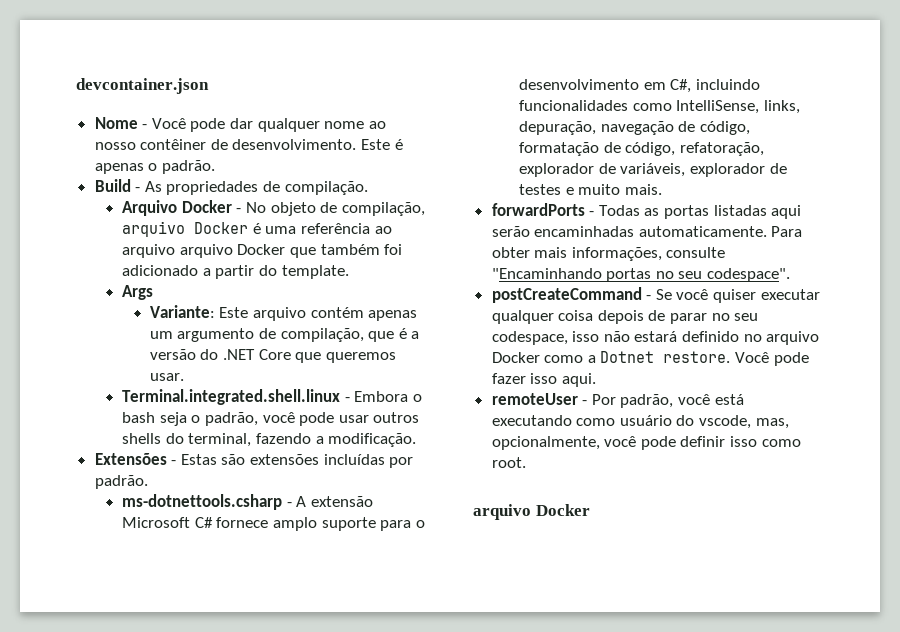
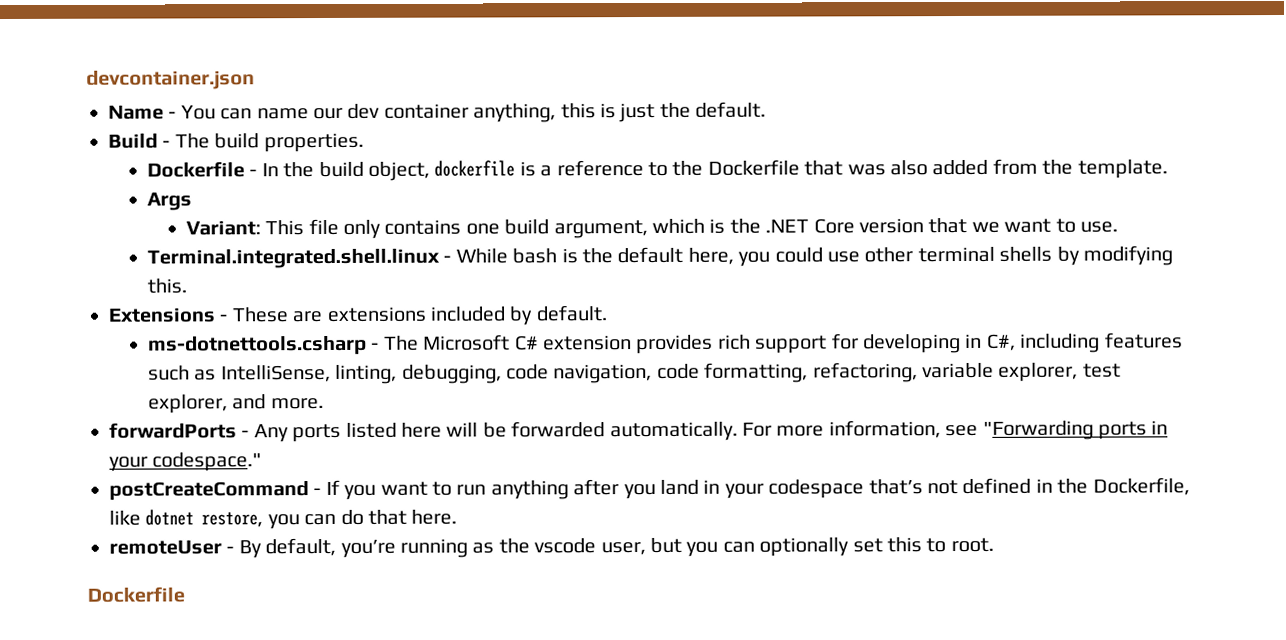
[94,117,386,132] [94,139,403,150] [94,160,215,174] [94,179,368,195] [122,200,425,216] [122,221,392,237] [122,244,403,258] [122,265,349,279] [122,285,154,300] [149,305,418,321] [149,328,420,342] [149,349,396,363] [149,373,184,381] [122,389,423,405] [122,412,420,426] [122,433,417,447] [94,453,414,468] [94,475,148,489] [122,494,374,510] [122,517,425,531] [519,79,761,93] [519,100,801,114] [519,121,751,135] [519,142,765,156] [519,163,787,177] [519,184,663,195] [491,203,802,219] [491,226,803,237] [491,247,726,261] [491,268,791,282] [491,287,820,303] [491,310,759,324] [491,331,820,345] [491,351,809,366] [491,373,596,387] [491,393,744,408] [491,415,789,429] [491,436,801,450] Nome - Você pode dar qualquer nome ao nosso contêiner de desenvolvimento. Este é apenas o padrão. // Build - As propriedades de compilação. // Arquivo Docker - No objeto de compilação, arquivo Docker é uma referência ao arquivo arquivo Docker que também foi adicionado a partir do template. // Args // Variante: Este arquivo contém apenas um argumento de compilação, que é a versão do .NET Core que queremos usar. // Terminal.integrated.shell.linux - Embora o bash seja o padrão, você pode usar outros shells do terminal, fazendo a modificação. // Extensões - Estas são extensões incluídas por padrão. // ms-dotnettools.csharp - A extensão Microsoft C# fornece amplo suporte para o desenvolvimento em C#, incluindo funcionalidades como IntelliSense, links, depuração, navegação de código, formatação de código, refatoração, explorador de variáveis, explorador de testes e muito mais. // forwardPorts - Todas as portas listadas aqui serão encaminhadas automaticamente. Para obter mais informações, consulte "Encaminhando portas no seu codespace". // postCreateCommand - Se você quiser executar qualquer coisa depois de parar no seu codespace, isso não estará definido no arquivo Docker como a Dotnet restore. Você pode fazer isso aqui. // remoteUser - Por padrão, você está executando como usuário do vscode, mas, opcionalmente, você pode definir isso como -> [108,101,767,123] [108,132,364,153] [146,158,1168,181] [146,192,192,211] [185,217,1119,239] [146,245,1173,269] [146,278,187,294] [108,305,608,326] [147,332,1183,356] [147,362,1121,384] [147,394,324,414] [109,420,1169,443] [109,452,263,472] [109,477,1190,501] [109,509,458,530] [109,537,947,559] Name - You can name our dev container anything, this is just the default. // Build - The build properties. // Dockerfile - In the build object, dockerfile is a reference to the Dockerfile that was also added from the template. // Args // Variant: This file only contains one build argument, which is the .NET Core version that we want to use. // Terminal.integrated.shell.linux - While bash is the default here, you could use other terminal shells by modifying this. // Extensions - These are extensions included by default. // ms-dotnettools.csharp - The Microsoft C# extension provides rich support for developing in C#, including features such as IntelliSense, linting, debugging, code navigation, code formatting, refactoring, variable explorer, test explorer, and more. // forwardPorts - Any ports listed here will be forwarded automatically. For more information, see "Forwarding ports in your codespace." // postCreateCommand - If you want to run anything after you land in your codespace that’s not defined in the Dockerfile, like dotnet restore, you can do that here. // remoteUser - By default, you’re running as the vscode user, but you can optionally set this to
[473,504,590,520] arquivo Docker -> [87,586,185,603] Dockerfile

